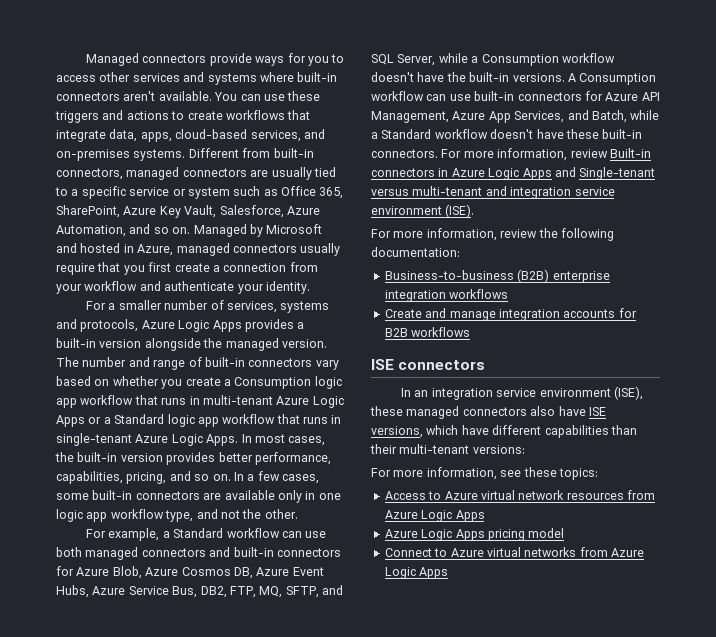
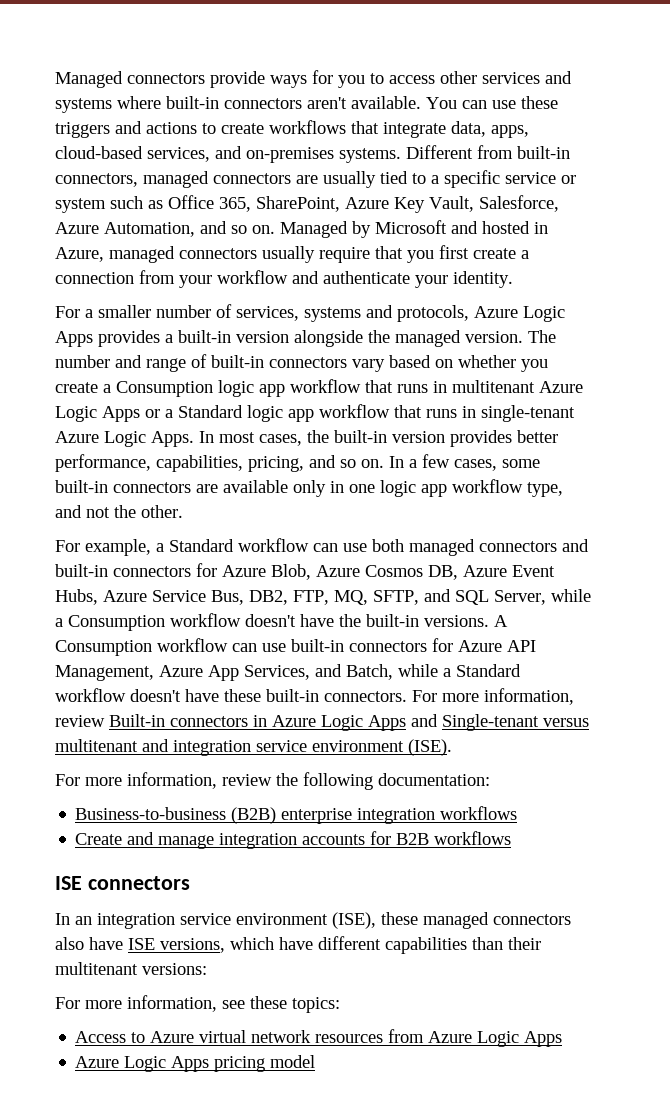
[202,395,273,405] multi-tenant -> [452,380,535,393] multitenant
[412,186,483,196] multi-tenant -> [55,739,138,752] multitenant
[399,444,470,454] multi-tenant -> [55,962,138,975] multitenant
[384,547,644,557] [384,567,449,579] // Connect to Azure virtual networks from Azure Logic Apps -> (316, 1061) none

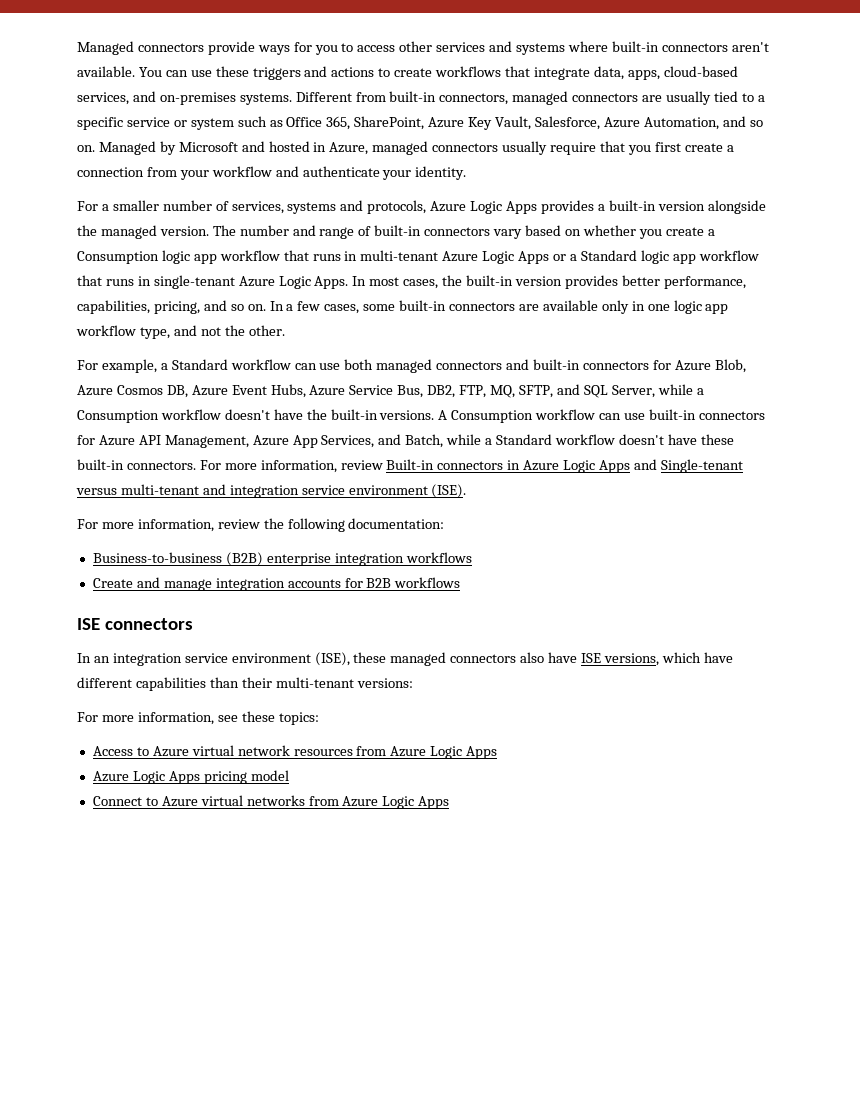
[452,380,535,393] multitenant -> [360,250,439,261] multi-tenant
[55,739,138,752] multitenant -> [120,484,199,495] multi-tenant
[55,962,138,975] multitenant -> [275,677,354,688] multi-tenant
(316, 1061) none -> [92,795,450,809] // Connect to Azure virtual networks from Azure Logic Apps

